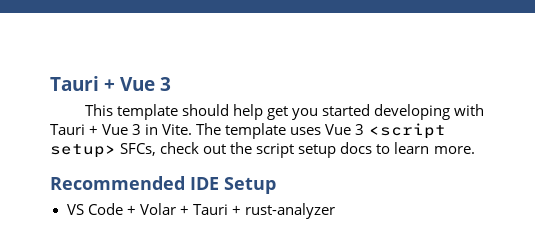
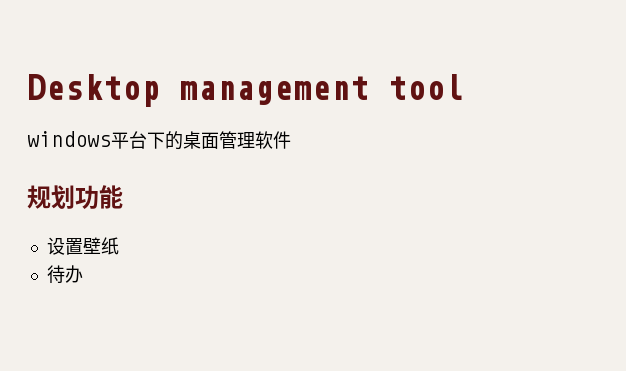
[50,76,172,91] [84,104,485,120] [50,123,446,139] [50,142,475,158] [50,176,276,194] [66,203,335,219] Tauri + Vue 3 // This template should help get you started developing with Tauri + Vue 3 in Vite. The template uses Vue 3 <script setup> SFCs, check out the script setup docs to learn more. // Recommended IDE Setup // VS Code + Volar + Tauri + rust-analyzer -> [27,74,464,107] [27,131,291,150] [27,185,123,209] [46,237,119,255] [46,265,83,284] Desktop management tool // windows平台下的桌面管理软件 // 规划功能 // 设置壁纸 // 待办

